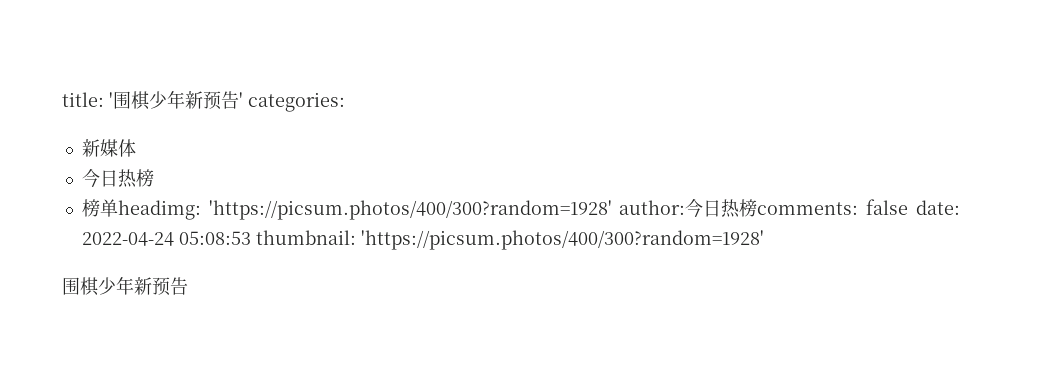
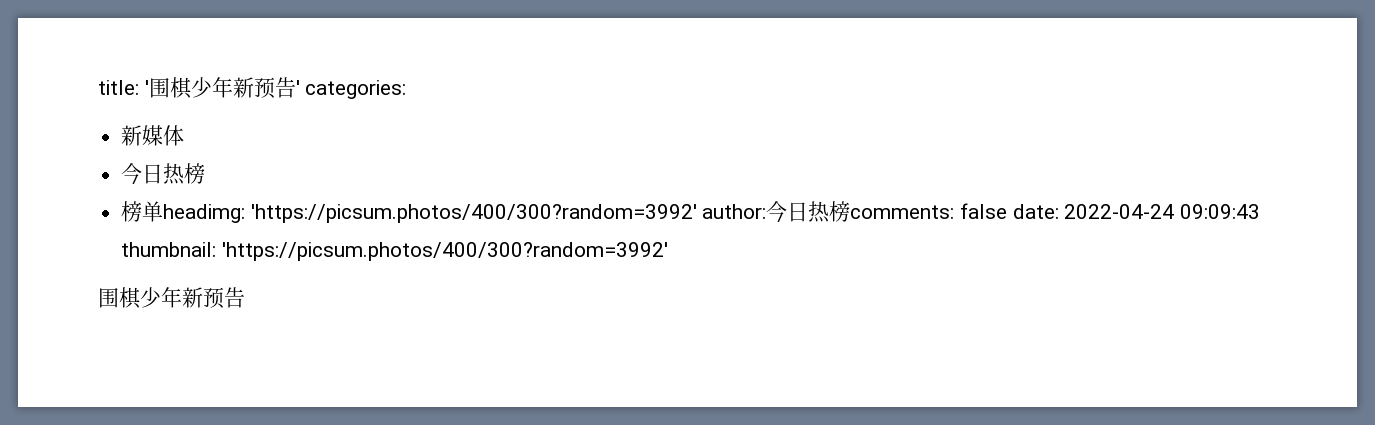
[208,200,612,220] 'https://picsum.photos/400/300?random=1928' -> [250,204,697,223] 'https://picsum.photos/400/300?random=3992'
[178,230,764,250] 05:08:53 thumbnail: 'https://picsum.photos/400/300?random=1928' -> [1180,204,1261,219] [121,242,668,261] 09:09:43 thumbnail: 'https://picsum.photos/400/300?random=3992'

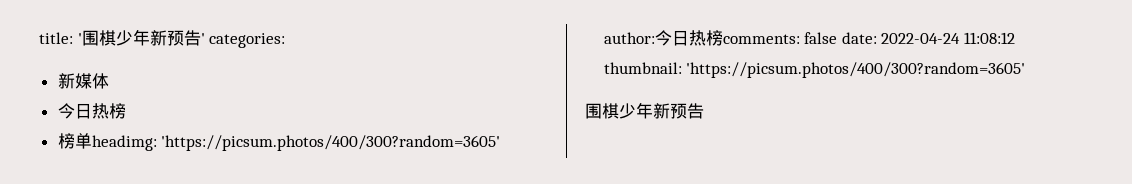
[250,204,697,223] 'https://picsum.photos/400/300?random=3992' -> [161,135,501,151] 'https://picsum.photos/400/300?random=3605'
[1180,204,1261,219] [121,242,668,261] 09:09:43 thumbnail: 'https://picsum.photos/400/300?random=3992' -> [964,32,1016,44] [603,62,1026,78] 11:08:12 thumbnail: 'https://picsum.photos/400/300?random=3605'

